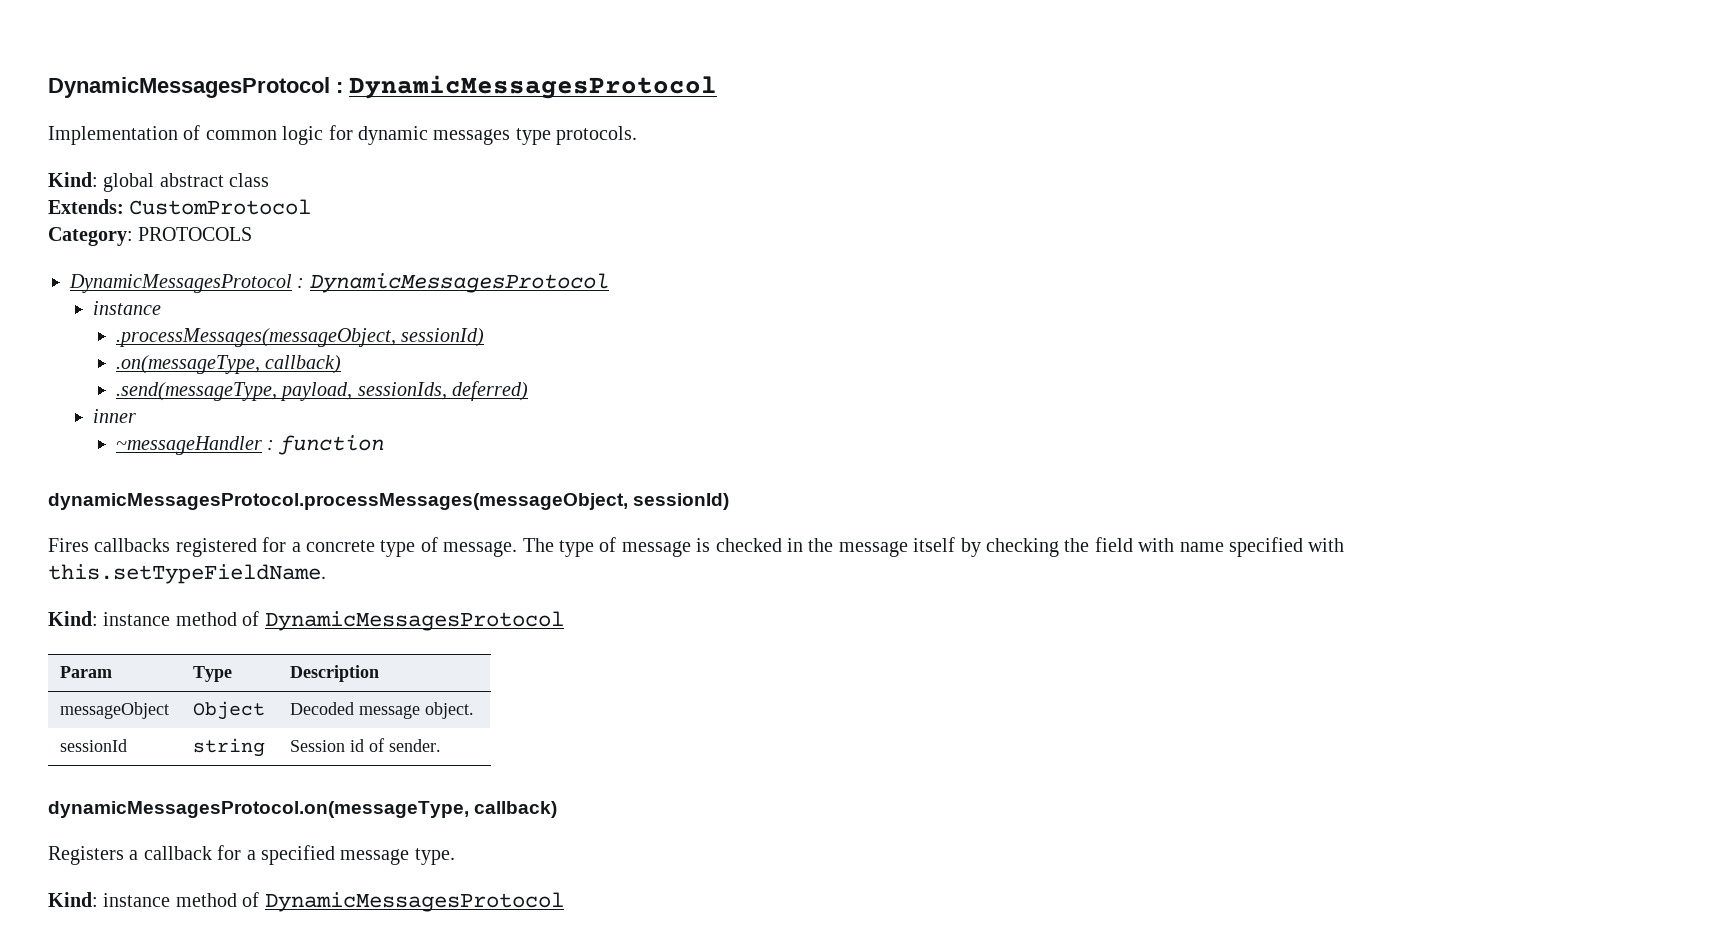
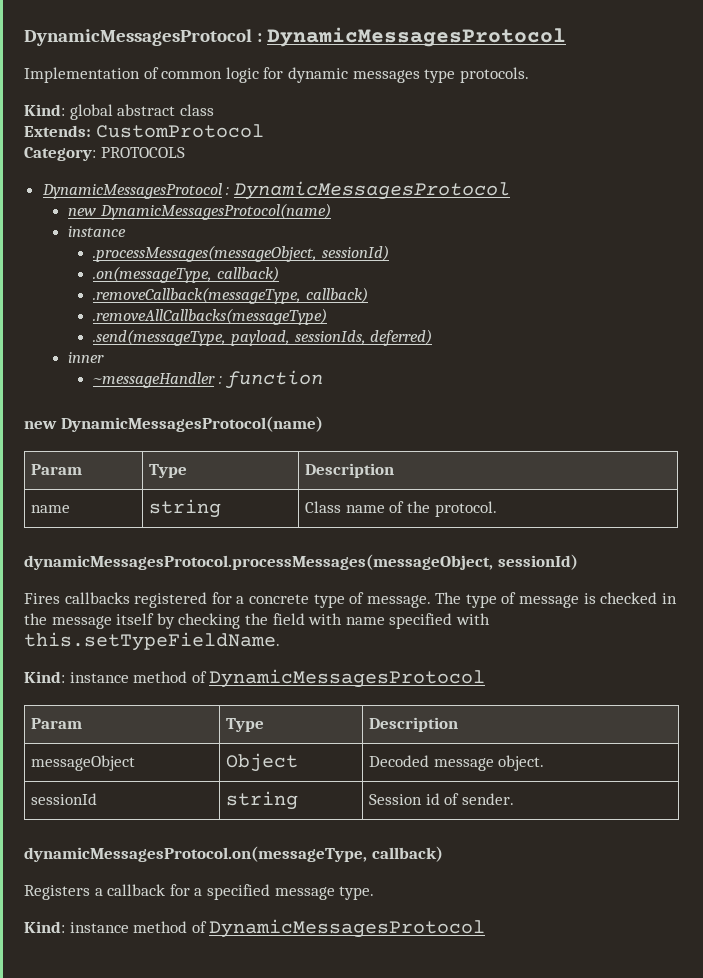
(609, 283) none -> [68,203,331,220] // new DynamicMessagesProtocol(name)
(342, 364) none -> [93,287,369,304] [93,308,328,325] // .removeCallback(messageType, callback) // .removeAllCallbacks(messageType)
(384, 445) none -> [24,416,323,432] [31,464,83,475] [149,464,188,478] [305,463,395,478] [31,505,71,513] [149,499,222,518] [305,501,497,517] // new DynamicMessagesProtocol(name) // Param | Type | Description // name | string | Class name of the protocol.

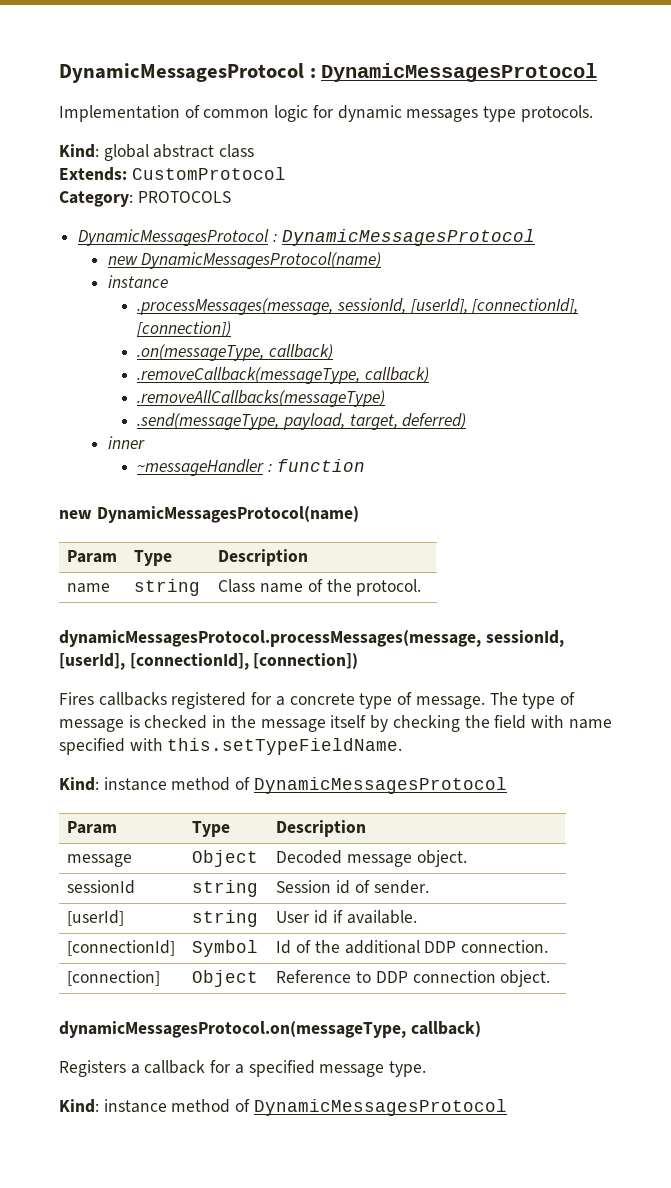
[93,245,390,262] .processMessages(messageObject, sessionId) -> [137,298,579,315] [137,321,232,337] .processMessages(message, sessionId, [userId], [connectionId], [connection])
[294,330,366,345] sessionIds, -> [349,414,398,430] target,
[24,554,578,570] dynamicMessagesProtocol.processMessages(messageObject, sessionId) -> [59,630,564,647] [59,653,359,670] dynamicMessagesProtocol.processMessages(message, sessionId, [userId], [connectionId], [connection])
[31,755,136,771] messageObject -> [67,854,133,867] message
(515, 799) none -> [67,910,125,926] [192,910,259,927] [276,910,417,924] [67,940,176,956] [192,940,259,957] [276,940,548,954] [67,970,161,986] [192,970,259,987] [276,970,551,987] // [userId] | string | User id if available. // [connectionId] | Symbol | Id of the additional DDP connection. // [connection] | Object | Reference to DDP connection object.

